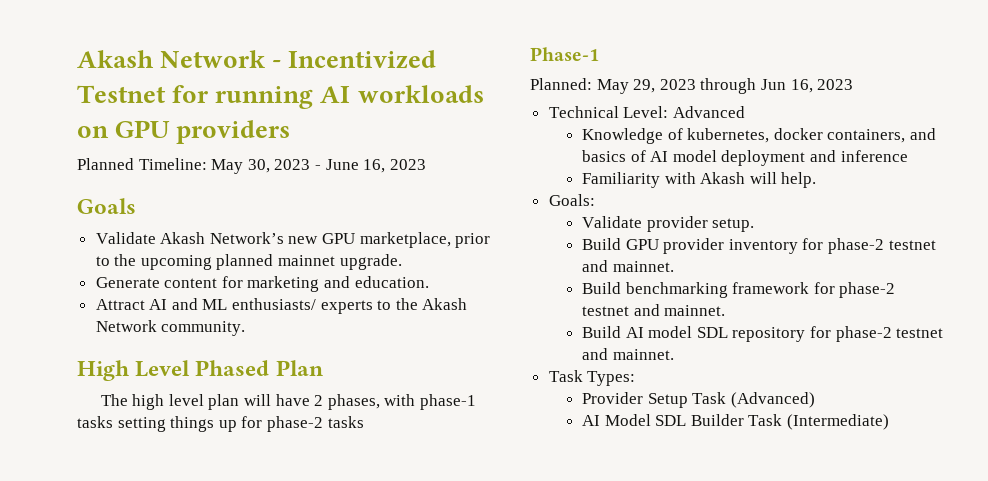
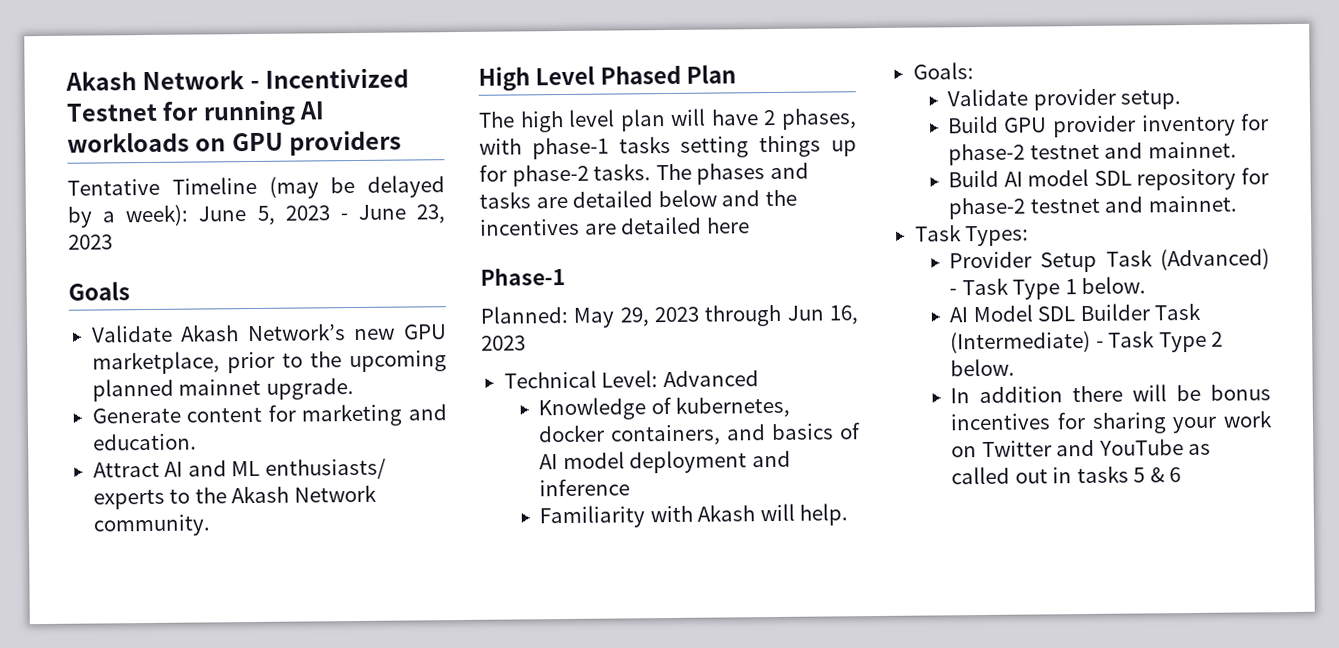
[77,158,270,174] Planned Timeline: May 30, -> [67,175,445,199] [67,204,276,228] Tentative Timeline (may be delayed by a week): June 5,
[363,159,386,173] 16, -> [416,204,446,224] 23,
[327,416,364,428] tasks -> [593,162,809,185] [479,189,797,209] [479,216,750,236] tasks. The phases and tasks are detailed below and the incentives are detailed here
[582,282,896,298] [582,304,726,316] // Build benchmarking framework for phase-2 testnet and mainnet. -> (1237, 150) none
(815, 400) none -> [948,276,1147,300] - Task Type 1 below.
(889, 422) none -> [1095,330,1224,353] [949,358,1015,377] [949,384,1271,404] [949,410,1273,434] [950,439,1212,458] [950,465,1182,485] - Task Type 2 below. // In addition there will be bonus incentives for sharing your work on Twitter and YouTube as called out in tasks 5 & 6

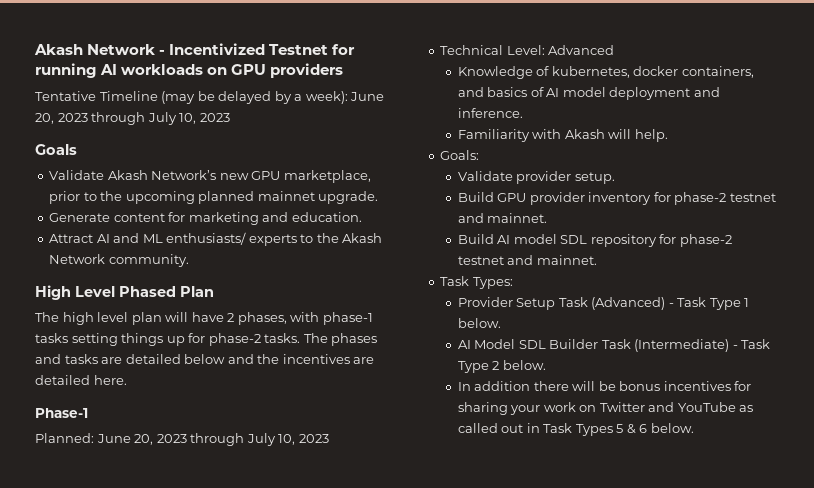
[256,204,446,225] 5, 2023 - June 23, -> [35,112,197,125] 20, 2023 through July 10,
[705,217,750,234] here -> [93,375,127,385] here.
[573,304,859,328] May 29, 2023 through Jun 16, -> [96,433,296,446] June 20, 2023 through July 10,
[538,478,630,497] inference -> [457,108,523,118] inference.
[1076,465,1129,484] tasks -> [543,423,613,436] Task Types
(1182, 475) none -> [650,423,694,433] below.

